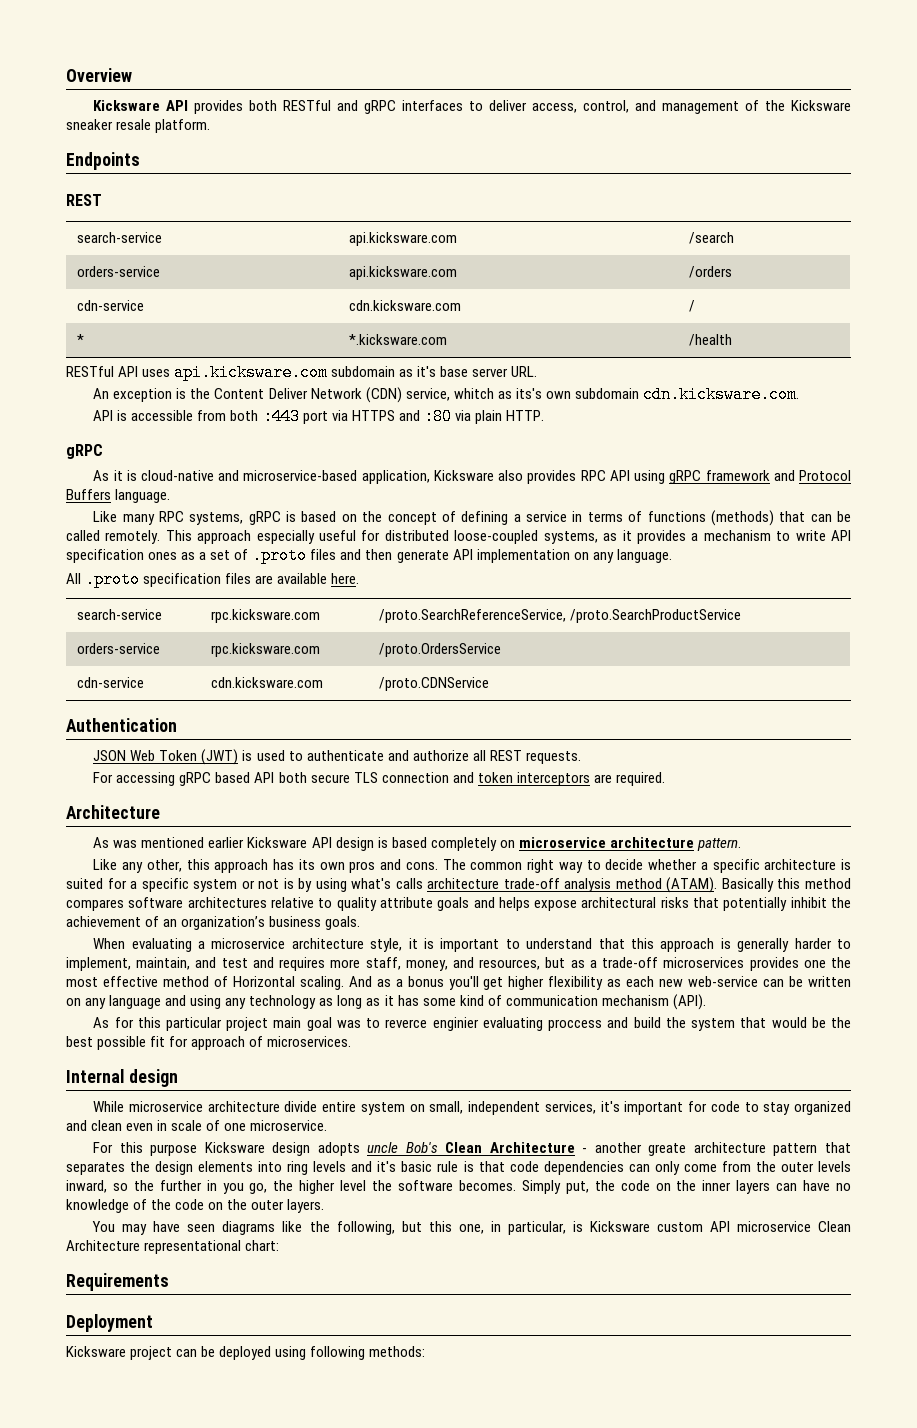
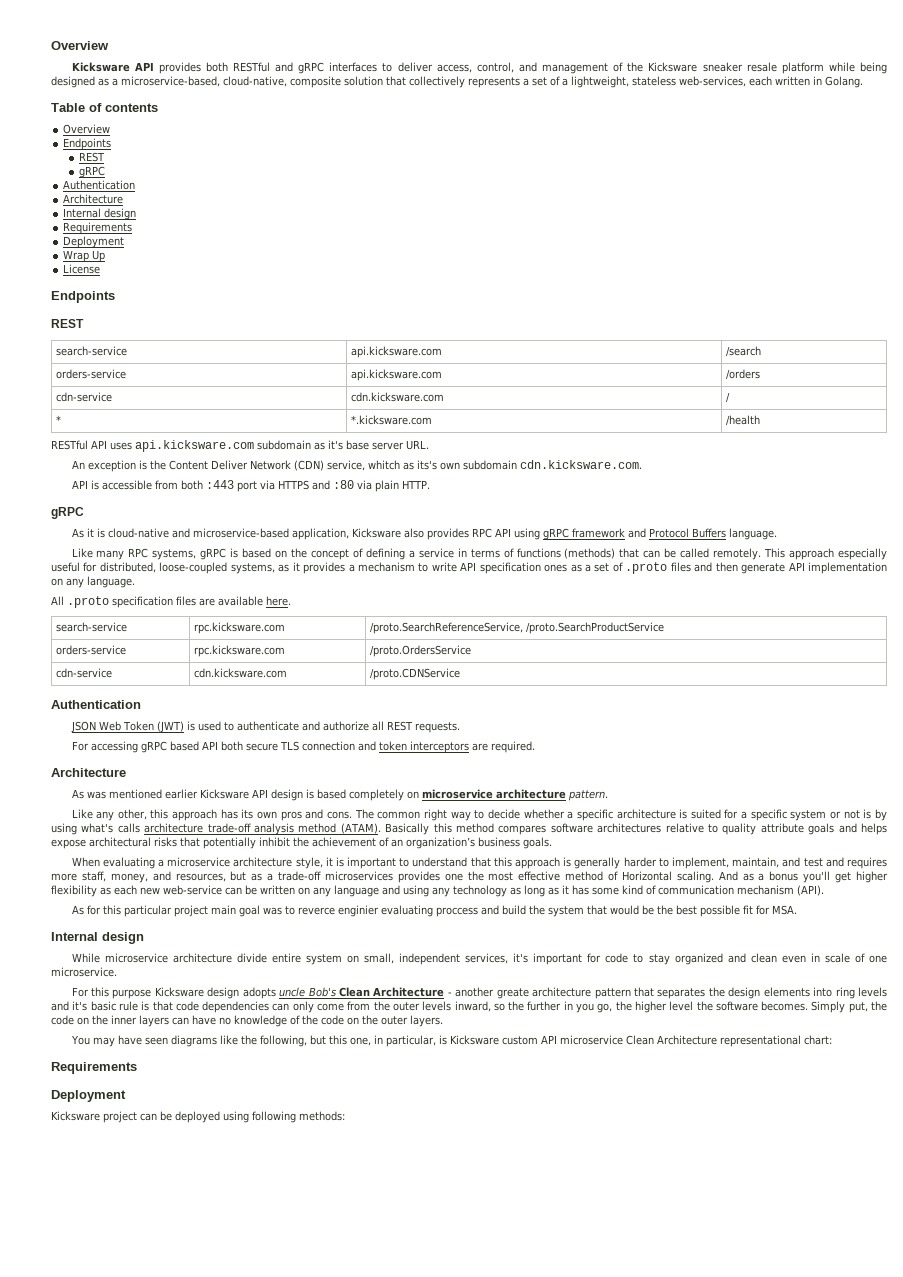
[155,119,211,133] platform. -> [781,62,888,74] [51,76,863,88] [51,103,158,112] [63,124,111,134] [63,138,112,150] [78,152,105,162] [78,166,105,178] [63,180,136,190] [63,194,124,204] [63,208,137,220] [63,222,133,234] [63,236,125,248] [63,250,106,262] [63,264,101,274] platform while being designed as a microservice-based, cloud-native, composite solution that collectively represents a set of a lightweight, stateless web-services, each written in Golang. // Table of contents // Overview // Endpoints // REST // gRPC // Authentication // Architecture // Internal design // Requirements // Deployment // Wrap Up // License
[384,530,449,541] distributed -> [99,562,156,573] distributed,
[191,1036,352,1050] approach of microservices. -> [771,905,797,915] MSA.

